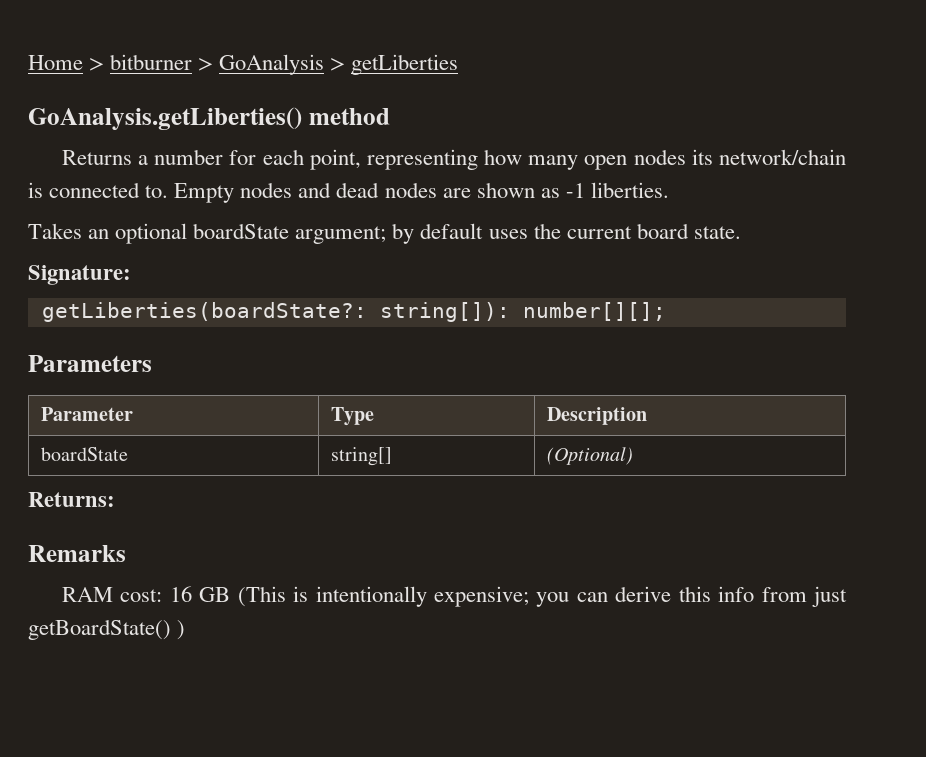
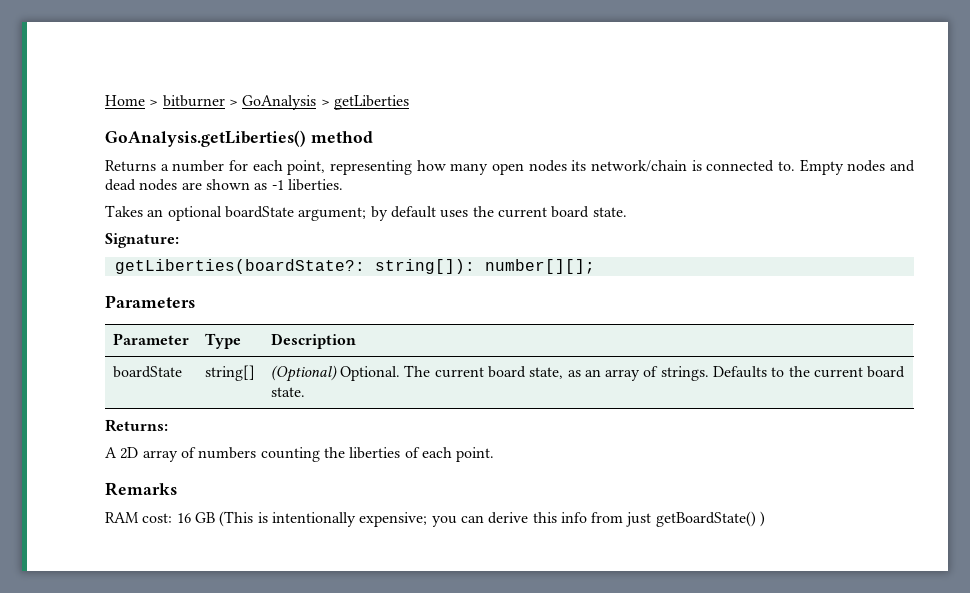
[28,492,115,507] // Returns: -> [339,365,906,381] [270,387,305,397] [105,419,168,432] [105,447,495,462] Optional. The current board state, as an array of strings. Defaults to the current board state. // Returns: // A 2D array of numbers counting the liberties of each point.

